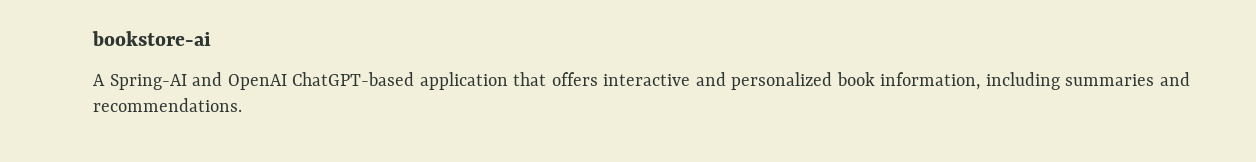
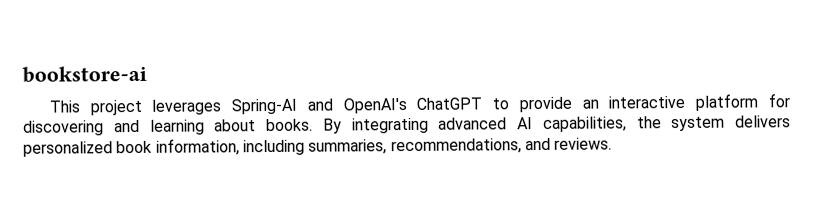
[93,72,1190,90] [93,98,242,112] A Spring-AI and OpenAI ChatGPT-based application that offers interactive and personalized book information, including summaries and recommendations. -> [48,93,791,116] [23,115,791,136] [23,137,613,157] This project leverages Spring-AI and OpenAI's ChatGPT to provide an interactive platform for discovering and learning about books. By integrating advanced AI capabilities, the system delivers personalized book information, including summaries, recommendations, and reviews.

